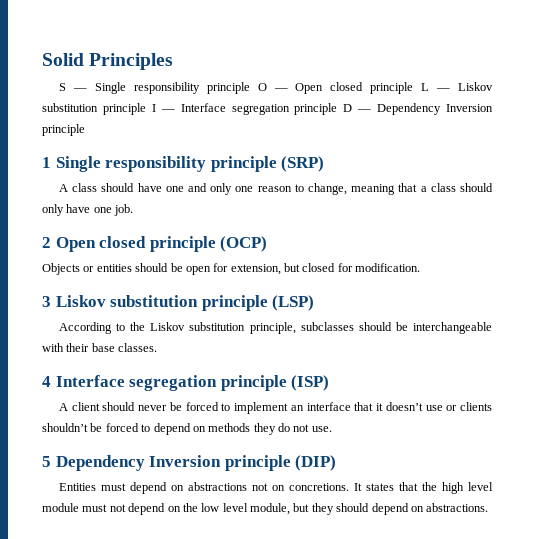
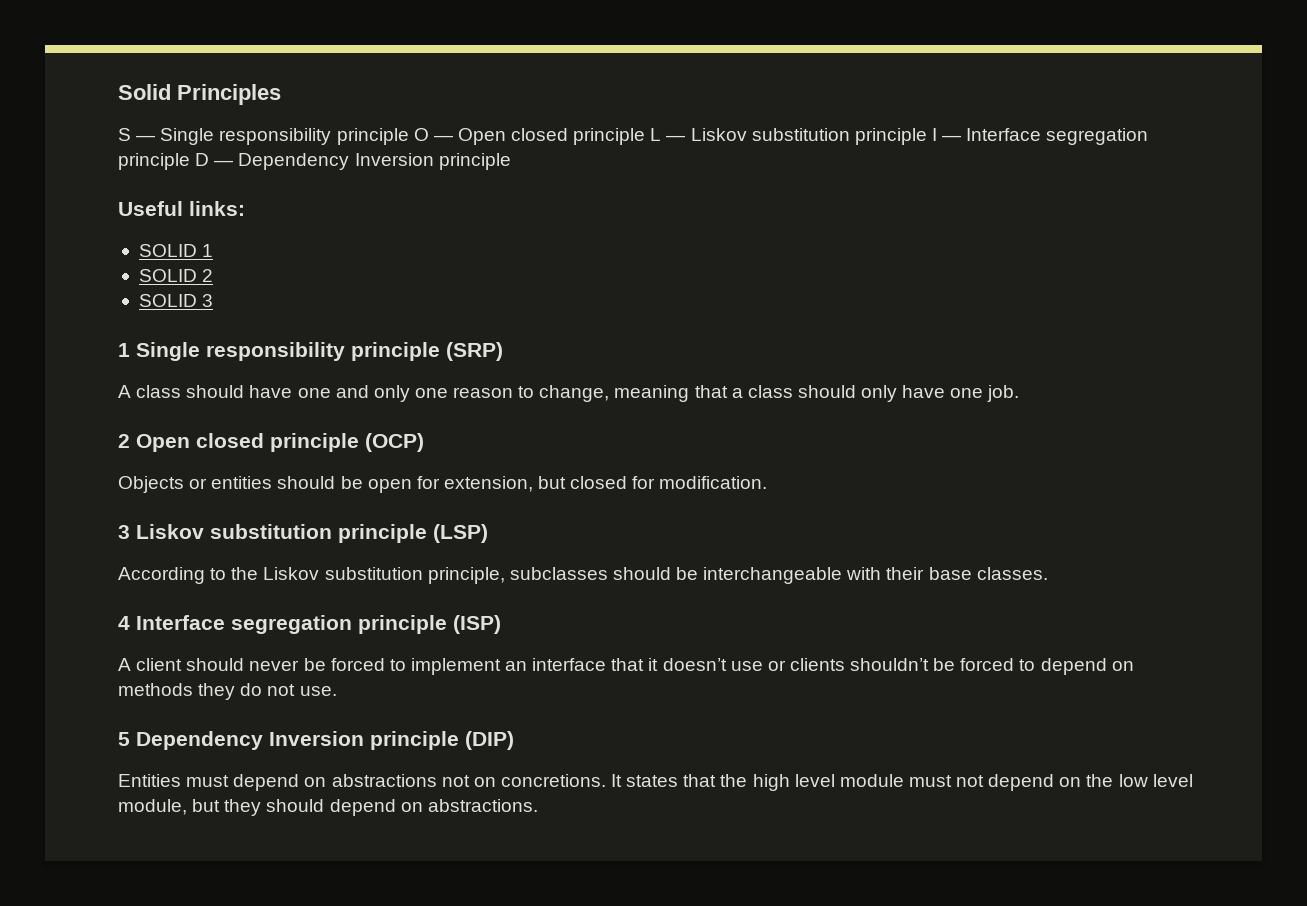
(85, 130) none -> [118,201,245,216] [138,244,214,257] [138,269,214,282] [138,294,214,307] // Useful links: // SOLID 1 // SOLID 2 // SOLID 3

